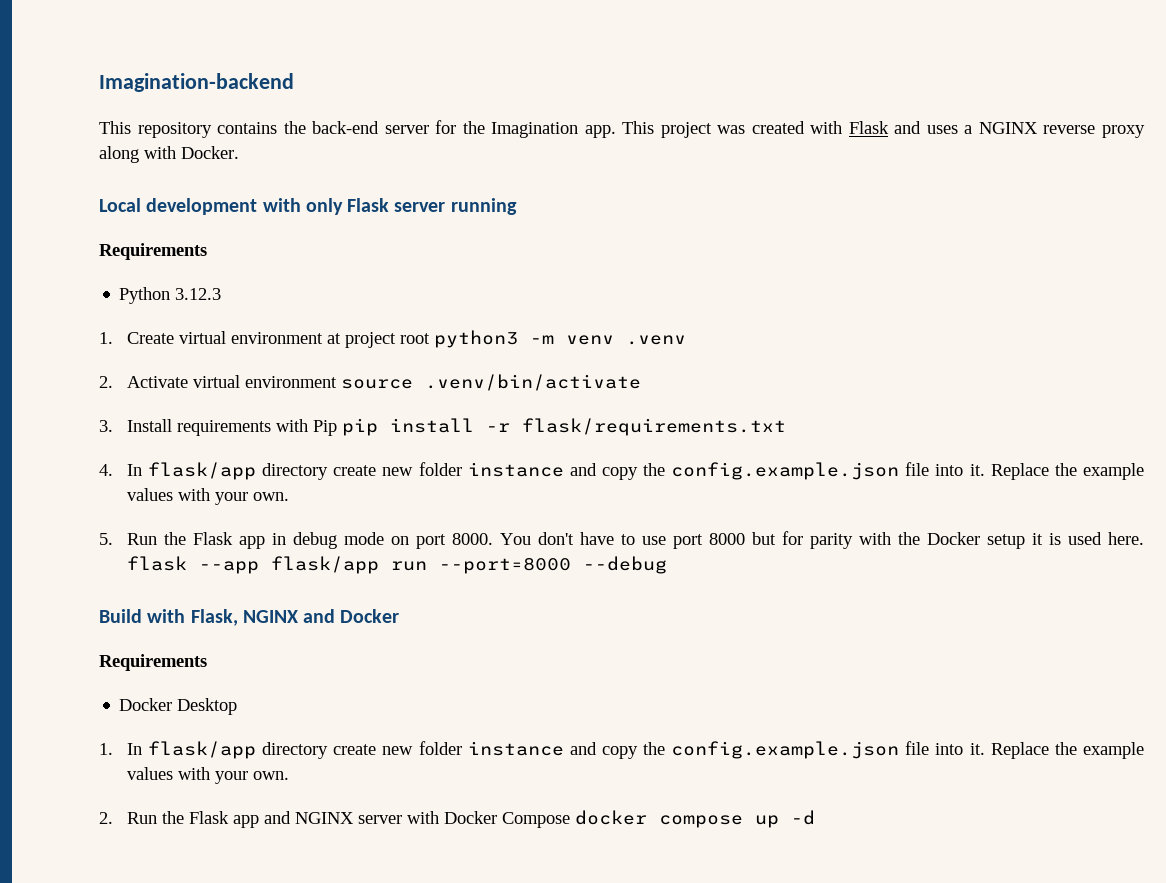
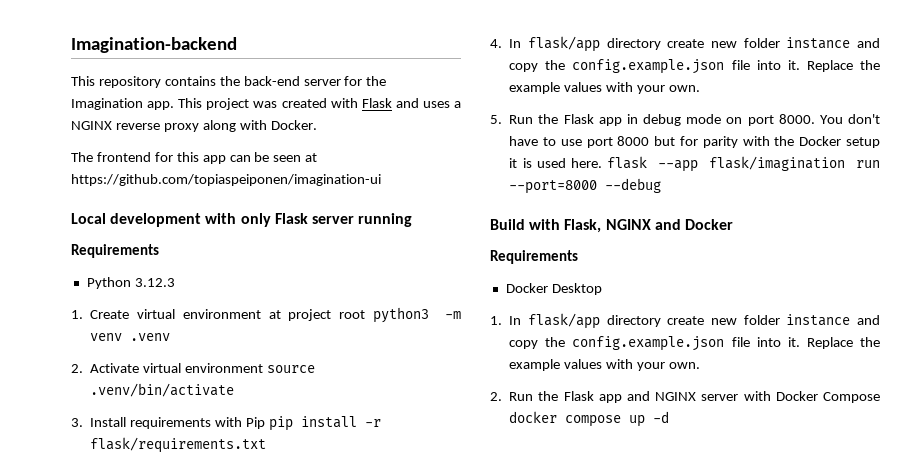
(239, 152) none -> [71,152,318,164] [71,174,381,186] // The frontend for this app can be seen at https://github.com/topiaspeiponen/imagination-ui
[270,556,379,574] flask/app -> [709,156,846,171] flask/imagination

